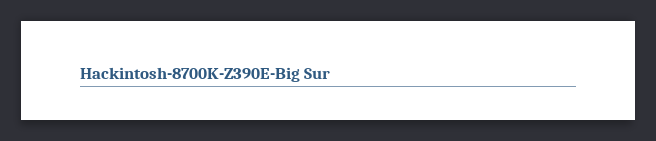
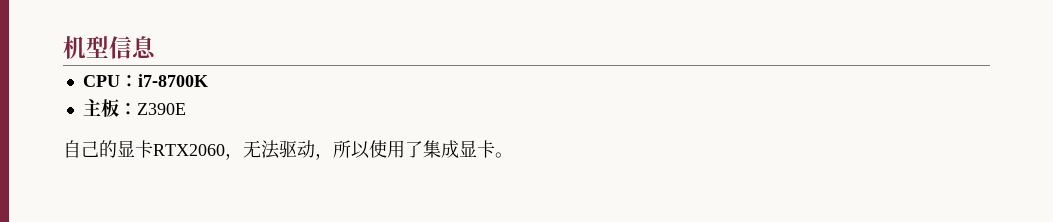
[80,67,331,82] Hackintosh-8700K-Z390E-Big Sur -> [63,36,156,59] [82,74,208,87] [82,99,186,117] [63,140,513,160] 机型信息 // CPU：i7-8700K // 主板：Z390E // 自己的显卡RTX2060，无法驱动，所以使用了集成显卡。

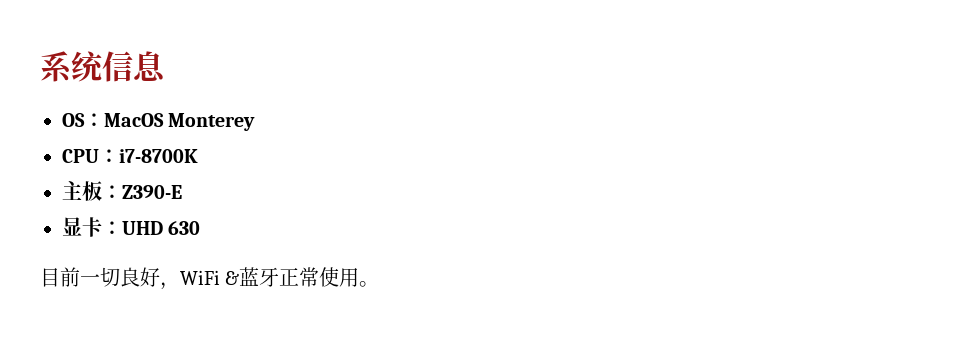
[63,36,109,59] 机型 -> [40,51,104,83] 系统
(156, 47) none -> [62,113,256,131] // OS：MacOS Monterey
[136,103,186,115] [63,140,495,160] Z390E // 自己的显卡RTX2060，无法驱动，所以使用了集成显卡 -> [122,185,182,199] [62,217,201,237] [40,267,360,290] Z390-E // 显卡：UHD 630 // 目前一切良好，WiFi &蓝牙正常使用

